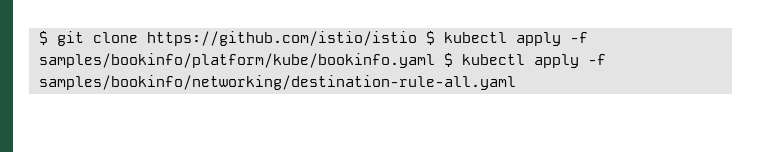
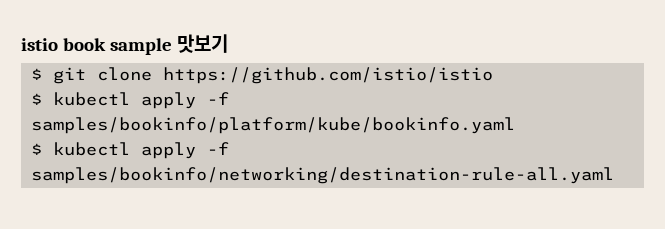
(38, 38) none -> [21,34,229,55] istio book sample 맛보기 //
(417, 38) none -> (494, 75) //
(435, 60) none -> (516, 125) //

